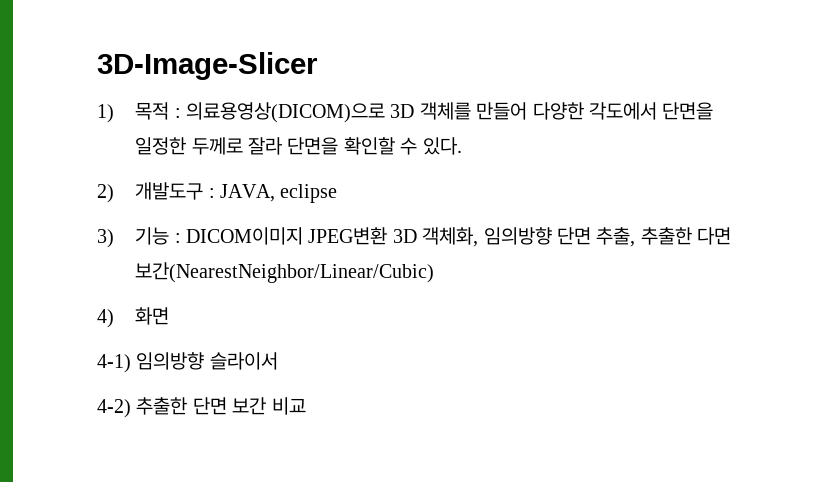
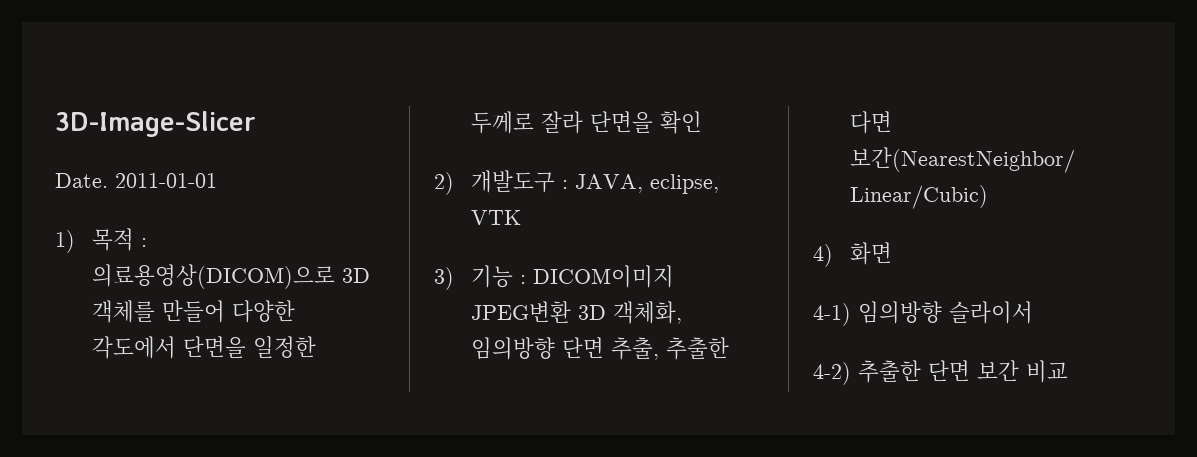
(318, 66) none -> [55,173,217,188] // Date. 2011-01-01
[343,137,462,155] 확인할 수 있다. -> [659,111,702,134] 확인
[280,184,338,203] eclipse -> [649,174,719,194] [470,210,521,225] eclipse, VTK

